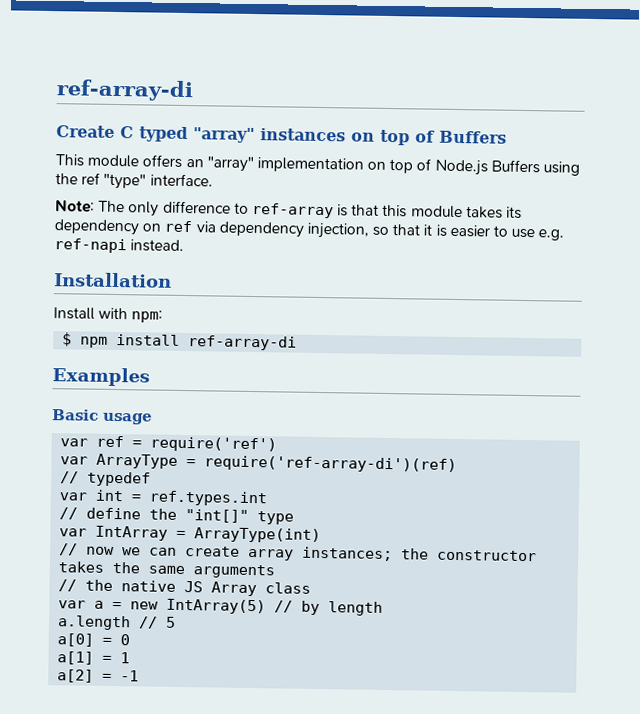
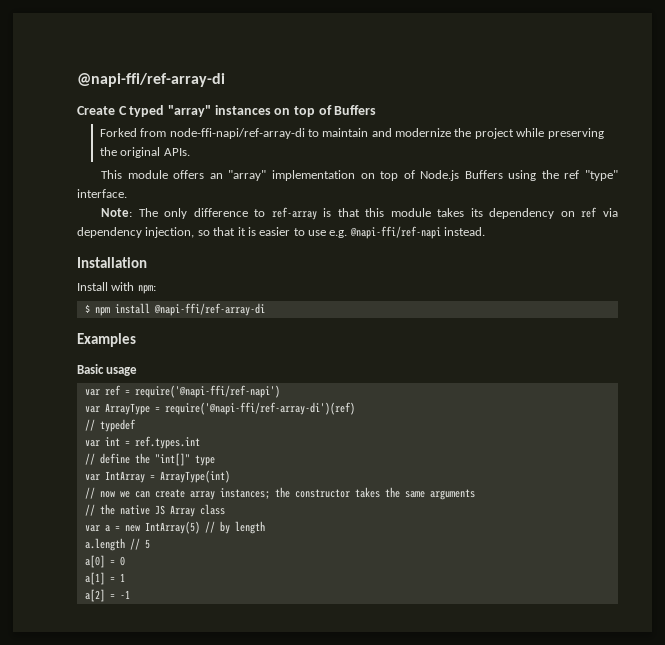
[56,79,194,102] ref-array-di -> [77,73,225,87] @napi-ffi/ref-array-di
(507, 137) none -> [99,128,604,139] [99,147,190,158] // Forked from node-ffi-napi/ref-array-di to maintain and modernize the project while preserving the original APIs.
[54,238,127,254] ref-napi -> [349,226,441,239] @napi-ffi/ref-napi
[188,335,298,351] ref-array-di -> [153,303,265,316] @napi-ffi/ref-array-di
[150,436,278,453] require('ref') -> [134,385,280,398] require('@napi-ffi/ref-napi')
[204,455,458,474] require('ref-array-di')(ref) -> [164,402,355,415] require('@napi-ffi/ref-array-di')(ref)

